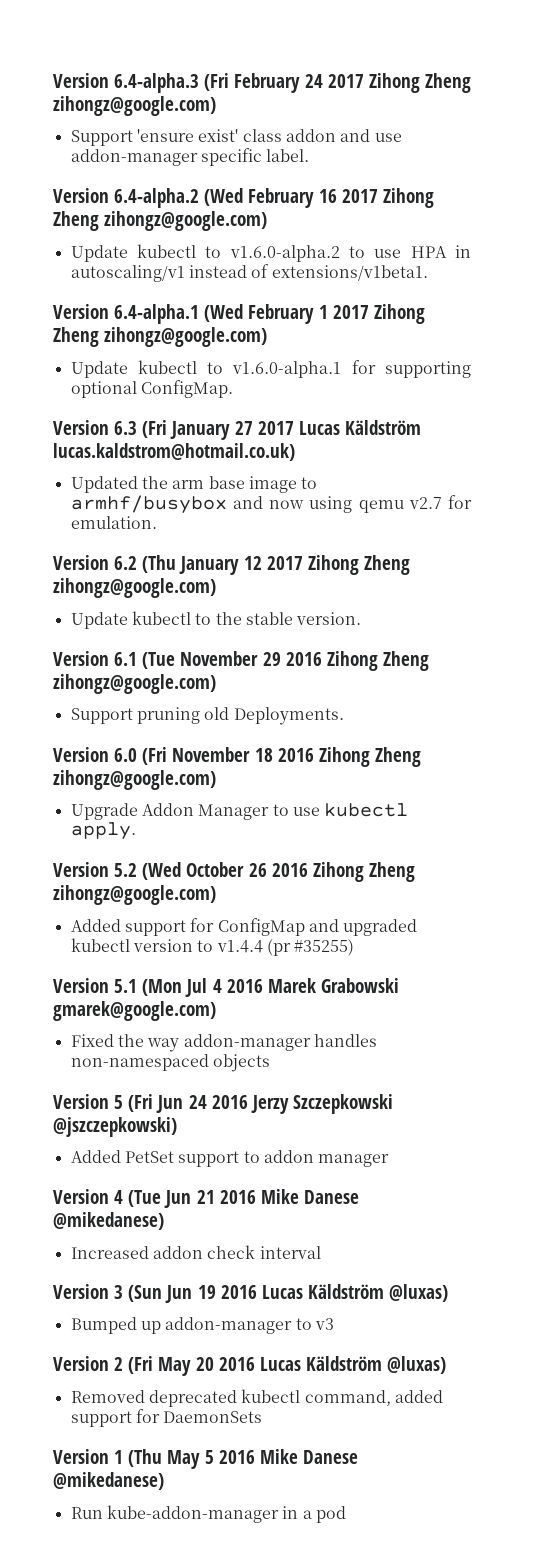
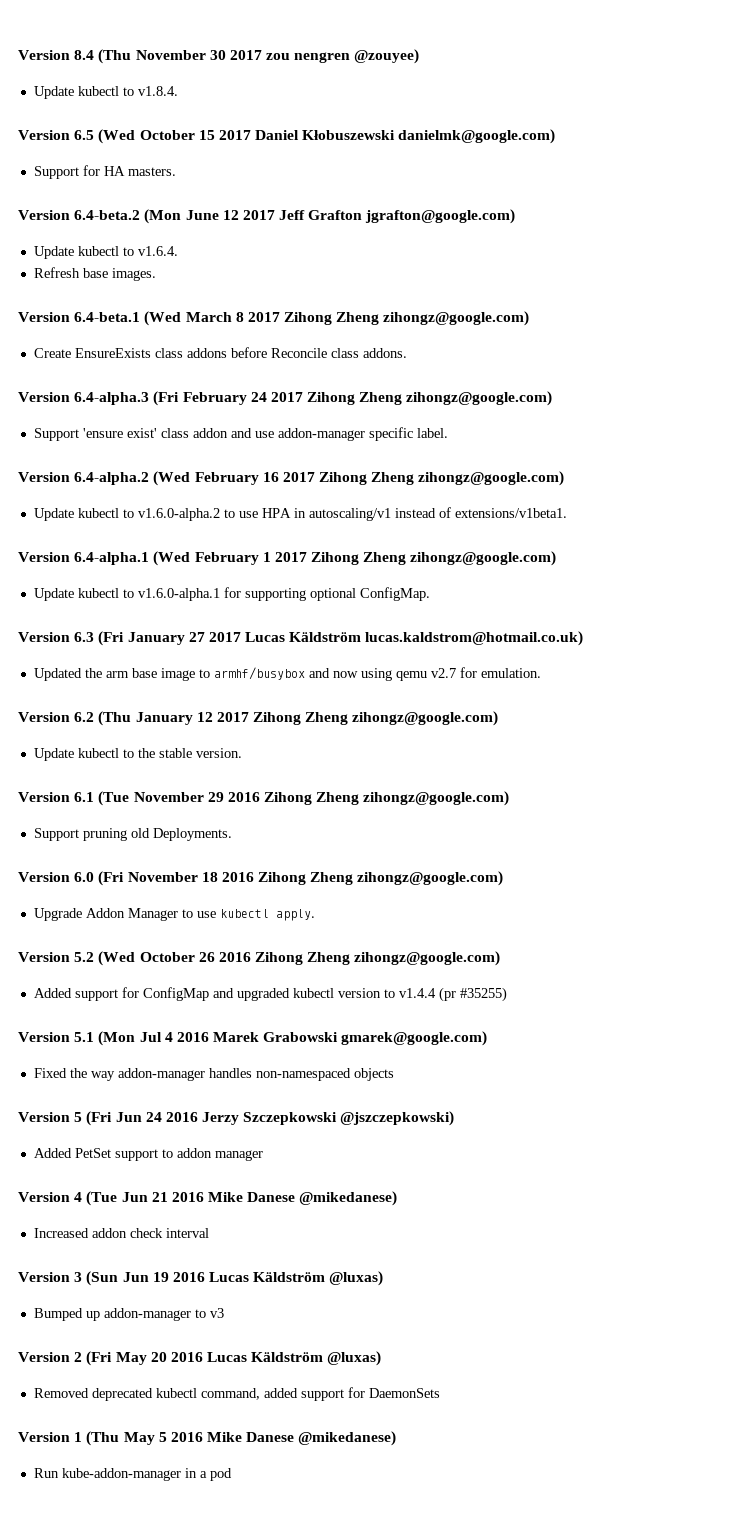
[53,73,109,88] Version -> [18,49,420,64] [33,86,178,99] [18,129,556,144] [33,165,176,179] [18,209,516,224] [33,246,178,259] [33,267,156,281] [18,311,530,326] [33,347,407,358] [18,392,70,402] Version 8.4 (Thu November 30 2017 zou nengren @zouyee) // Update kubectl to v1.8.4. // Version 6.5 (Wed October 15 2017 Daniel Kłobuszewski danielmk@google.com) // Support for HA masters. // Version 6.4-beta.2 (Mon June 12 2017 Jeff Grafton jgrafton@google.com) // Update kubectl to v1.6.4. // Refresh base images. // Version 6.4-beta.1 (Wed March 8 2017 Zihong Zheng zihongz@google.com) // Create EnsureExists class addons before Reconcile class addons. // Version

